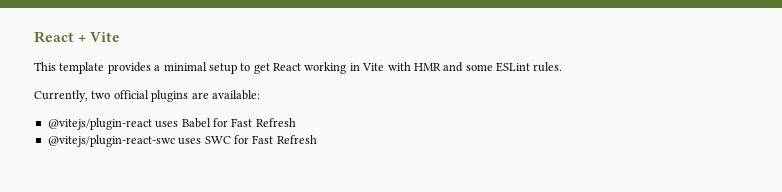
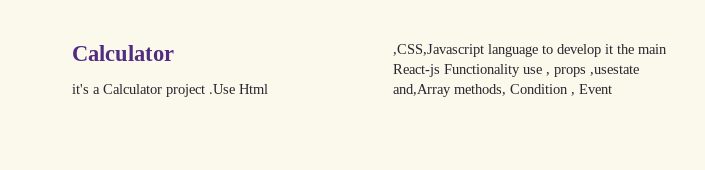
[34,31,121,43] [34,62,563,74] [34,90,260,102] [47,118,296,130] [47,135,317,147] React + Vite // This template provides a minimal setup to get React working in Vite with HMR and some ESLint rules. // Currently, two official plugins are available: // @vitejs/plugin-react uses Babel for Fast Refresh // @vitejs/plugin-react-swc uses SWC for Fast Refresh -> [72,45,174,61] [72,84,268,97] [393,44,667,57] [393,64,639,77] [393,84,612,97] Calculator // it's a Calculator project .Use Html ,CSS,Javascript language to develop it the main React-js Functionality use , props ,usestate and,Array methods, Condition , Event

